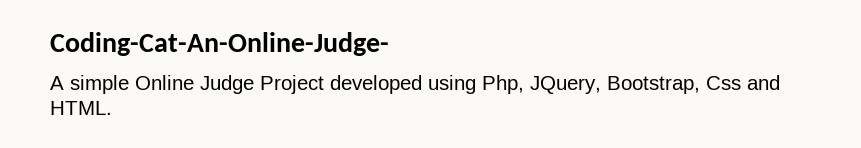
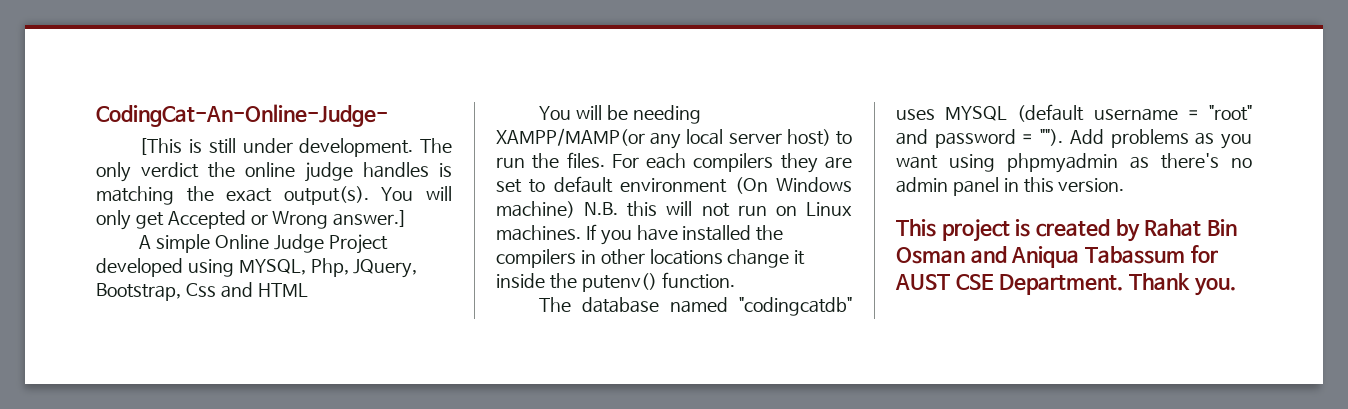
[50,32,389,56] Coding-Cat-An-Online-Judge- -> [96,104,388,127] [139,138,452,157] [96,162,453,182] [96,186,452,205] [96,210,408,230] CodingCat-An-Online-Judge- // [This is still under development. The only verdict the online judge handles is matching the exact output(s). You will only get Accepted or Wrong answer.]
(476, 84) none -> [238,259,306,275] MYSQL,
[50,101,112,115] HTML. -> [257,283,308,297] [539,105,701,124] [496,128,852,149] [496,152,852,173] [496,176,852,194] [496,201,852,218] [496,224,784,245] [496,249,806,268] [496,272,735,292] [539,297,852,316] [896,104,1252,122] [896,129,1252,149] [896,153,1252,173] [896,177,1125,196] [896,219,1237,242] [896,245,1218,268] [895,273,1236,296] HTML // You will be needing XAMPP/MAMP(or any local server host) to run the files. For each compilers they are set to default environment (On Windows machine) N.B. this will not run on Linux machines. If you have installed the compilers in other locations change it inside the putenv() function. // The database named "codingcatdb" uses MYSQL (default username = "root" and password = ""). Add problems as you want using phpmyadmin as there's no admin panel in this version. // This project is created by Rahat Bin Osman and Aniqua Tabassum for AUST CSE Department. Thank you.

